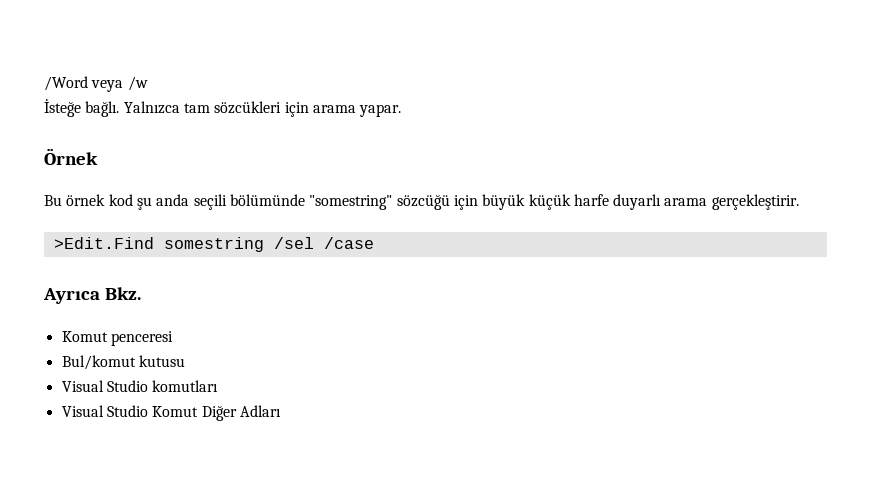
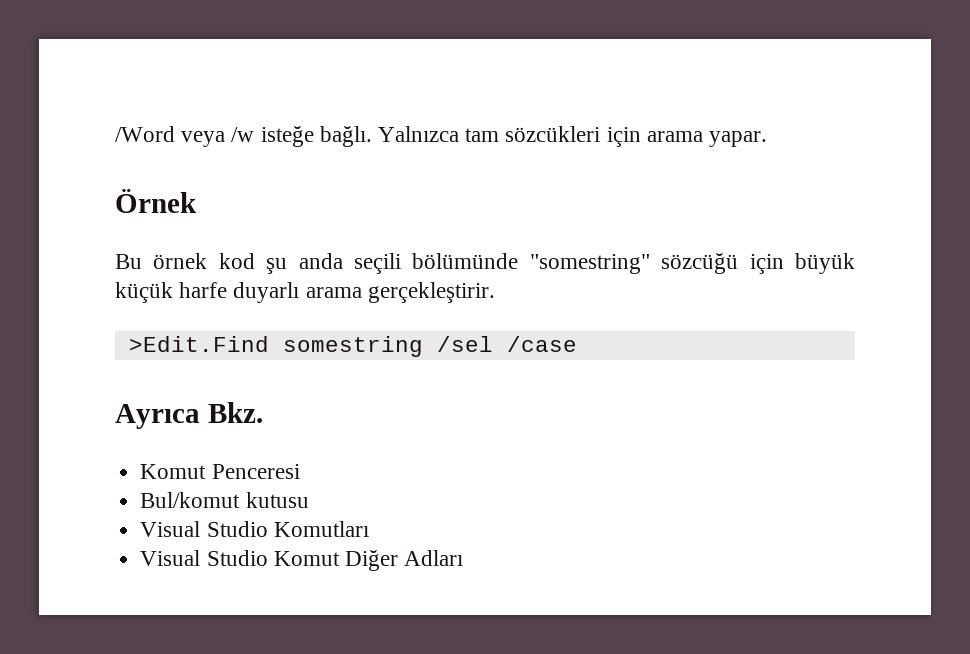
[44,99,81,117] // İsteğe -> [260,126,314,147] isteğe
[110,331,173,346] penceresi -> [211,464,300,479] Penceresi
[152,380,219,392] komutları -> [273,521,369,537] Komutları

